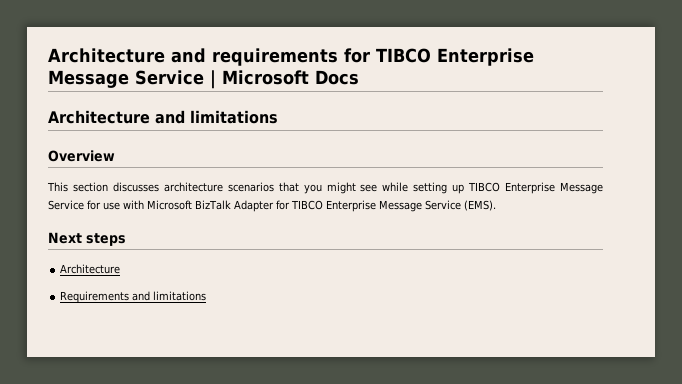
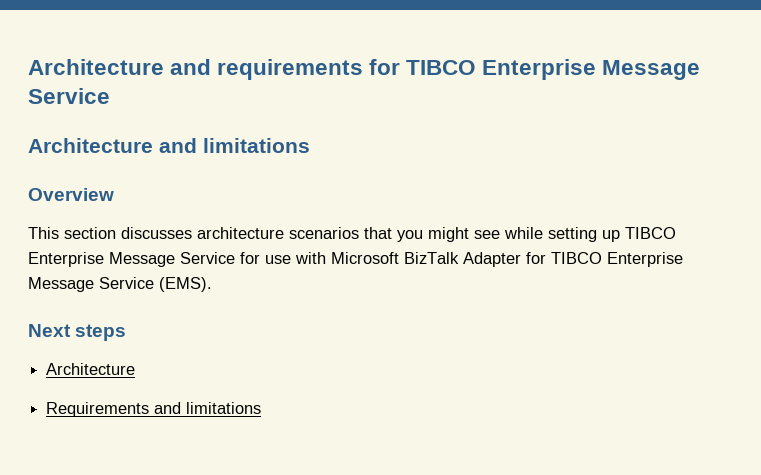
[210,70,359,89] | Microsoft Docs -> (110, 96) none

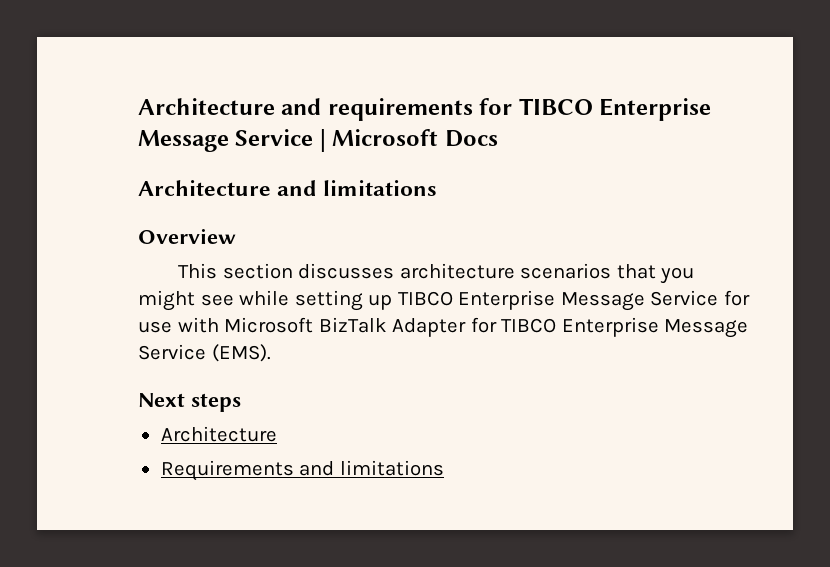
(110, 96) none -> [319,129,498,152] | Microsoft Docs

